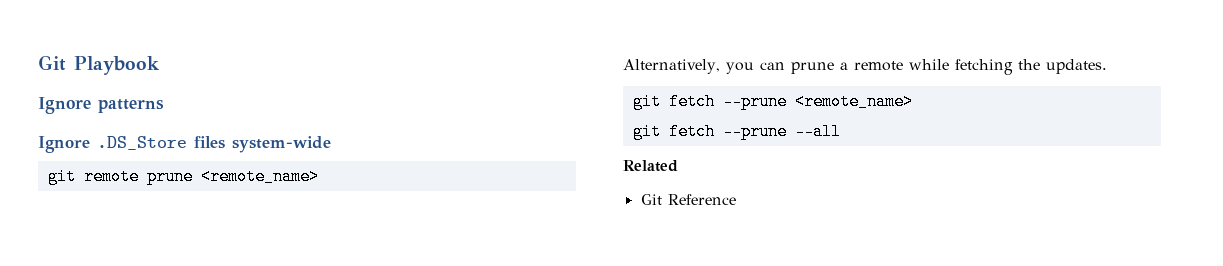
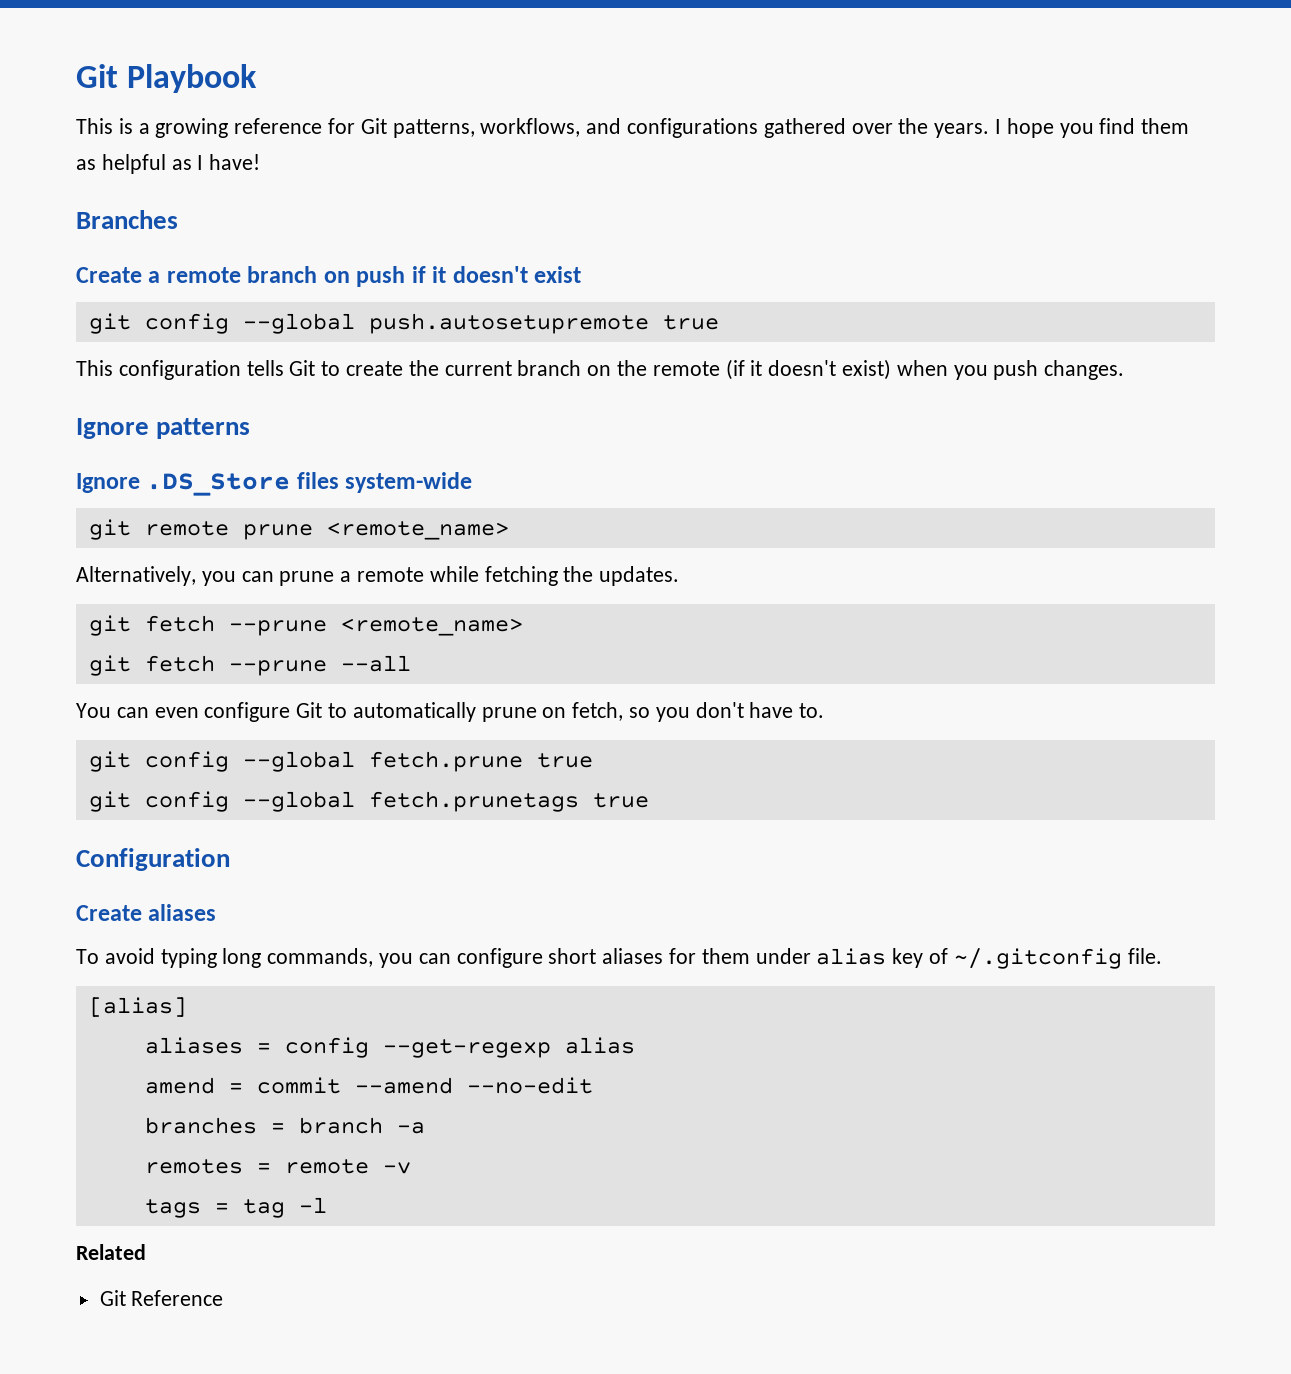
(160, 65) none -> [76,118,1190,138] [76,154,261,174] [76,210,178,229] [76,266,582,287] [88,313,719,334] [76,359,1125,380] // This is a growing reference for Git patterns, workflows, and configurations gathered over the years. I hope you find them as helpful as I have! // Branches // Create a remote branch on push if it doesn't exist // git config --global push.autosetupremote true // This configuration tells Git to create the current branch on the remote (if it doesn't exist) when you push changes.
(841, 131) none -> [76,702,825,722] [88,751,593,772] [88,791,649,812] [76,848,230,871] [76,904,217,921] [76,948,1162,969] [88,997,187,1017] [144,1037,635,1058] [144,1077,593,1094] [144,1117,425,1134] [144,1159,411,1174] [144,1197,327,1218] // You can even configure Git to automatically prune on fetch, so you don't have to. // git config --global fetch.prune true // git config --global fetch.prunetags true // Configuration // Create aliases // To avoid typing long commands, you can configure short aliases for them under alias key of ~/.gitconfig file. // [alias] // aliases = config --get-regexp alias // amend = commit --amend --no-edit // branches = branch -a // remotes = remote -v // tags = tag -l

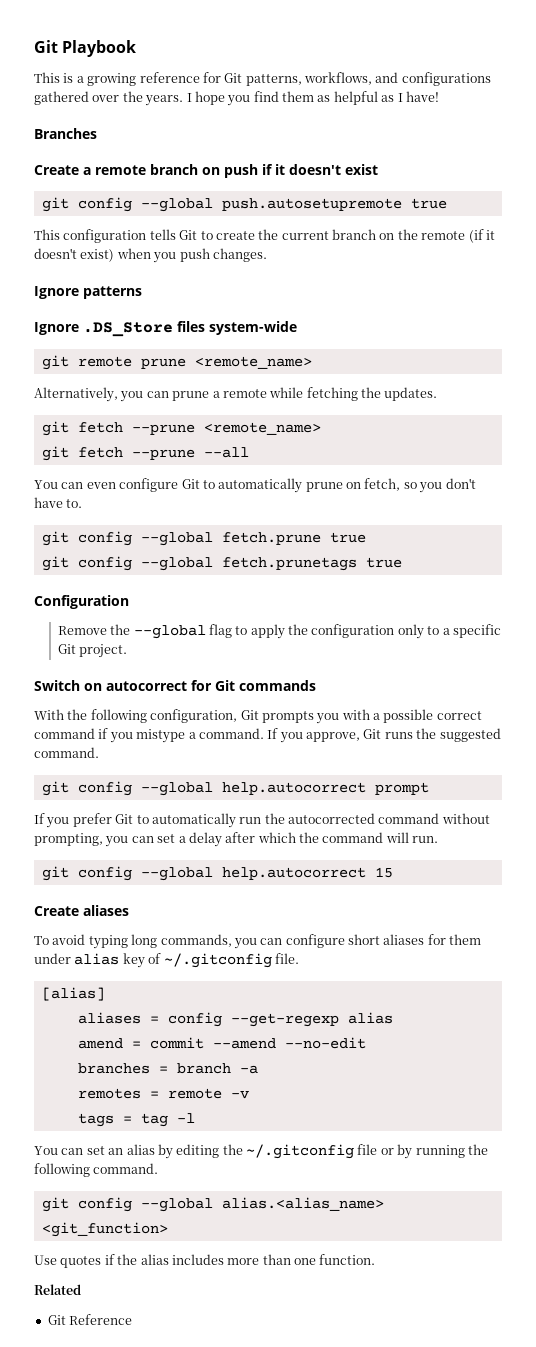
(230, 859) none -> [57,624,501,639] [57,644,128,658] [34,680,316,691] [34,709,482,724] [34,728,501,743] [34,747,99,758] [41,781,429,796] [34,813,490,828] [34,832,439,847] [41,866,393,881] // Remove the --global flag to apply the configuration only to a specific Git project. // Switch on autocorrect for Git commands // With the following configuration, Git prompts you with a possible correct command if you mistype a command. If you approve, Git runs the suggested command. // git config --global help.autocorrect prompt // If you prefer Git to automatically run the autocorrected command without prompting, you can set a delay after which the command will run. // git config --global help.autocorrect 15
(327, 1205) none -> [34,1144,488,1159] [34,1163,159,1177] [41,1197,384,1212] [41,1222,168,1237] [34,1254,376,1268] // You can set an alias by editing the ~/.gitconfig file or by running the following command. // git config --global alias.<alias_name> <git_function> // Use quotes if the alias includes more than one function.

